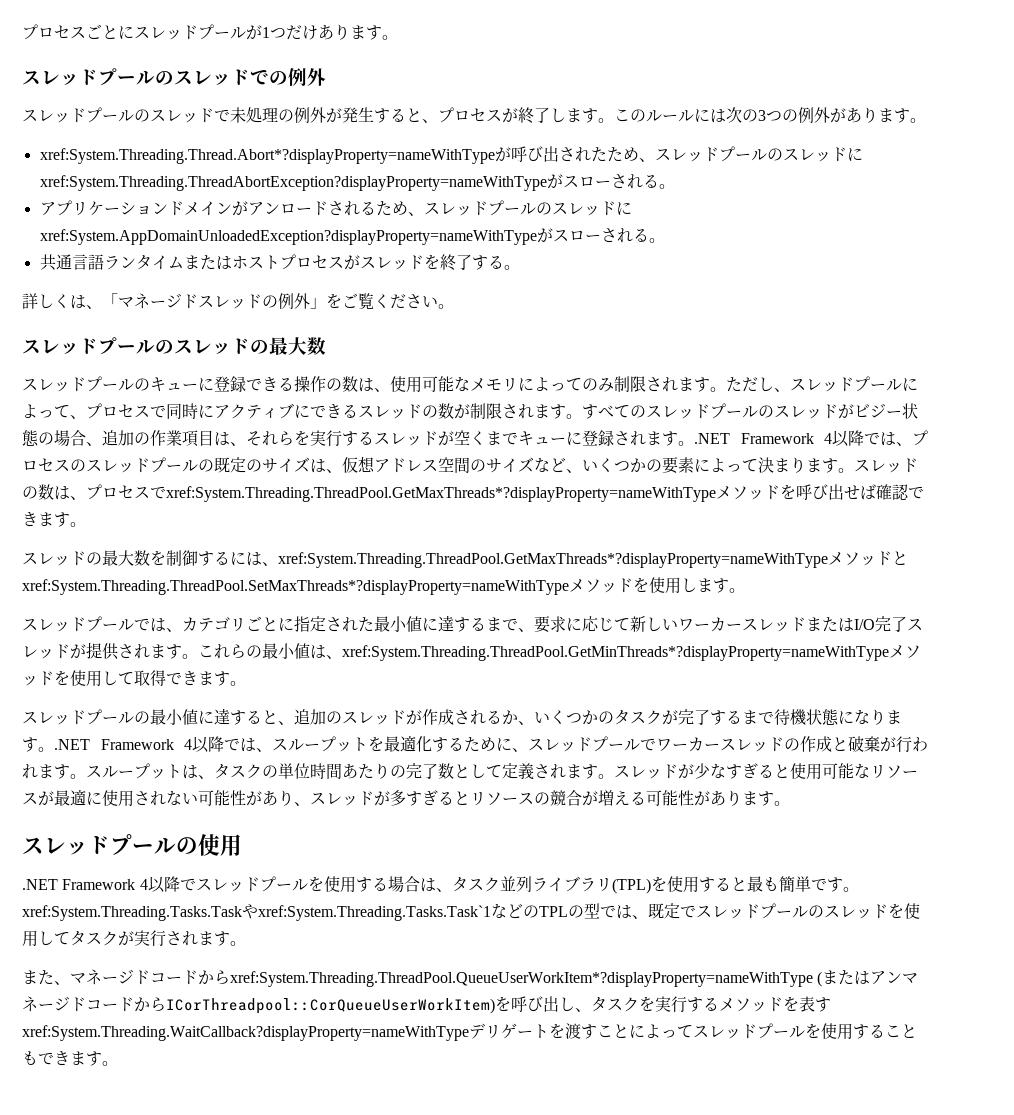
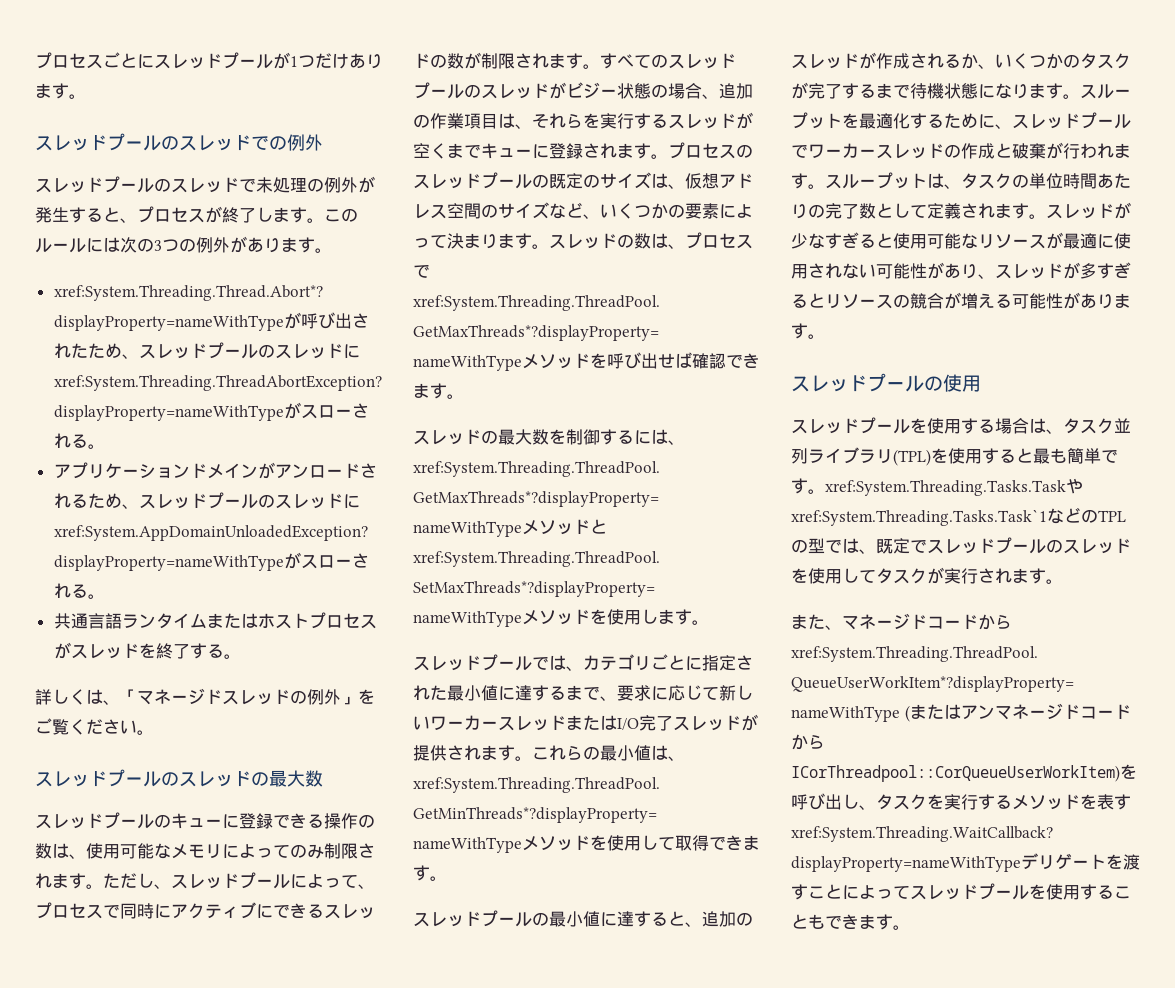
[694,430,912,447] .NET Framework 4以降では、 -> (668, 156) none
[54,736,272,753] .NET Framework 4以降では、 -> (1080, 96) none
[22,876,196,893] .NET Framework 4以降で -> (981, 383) none

